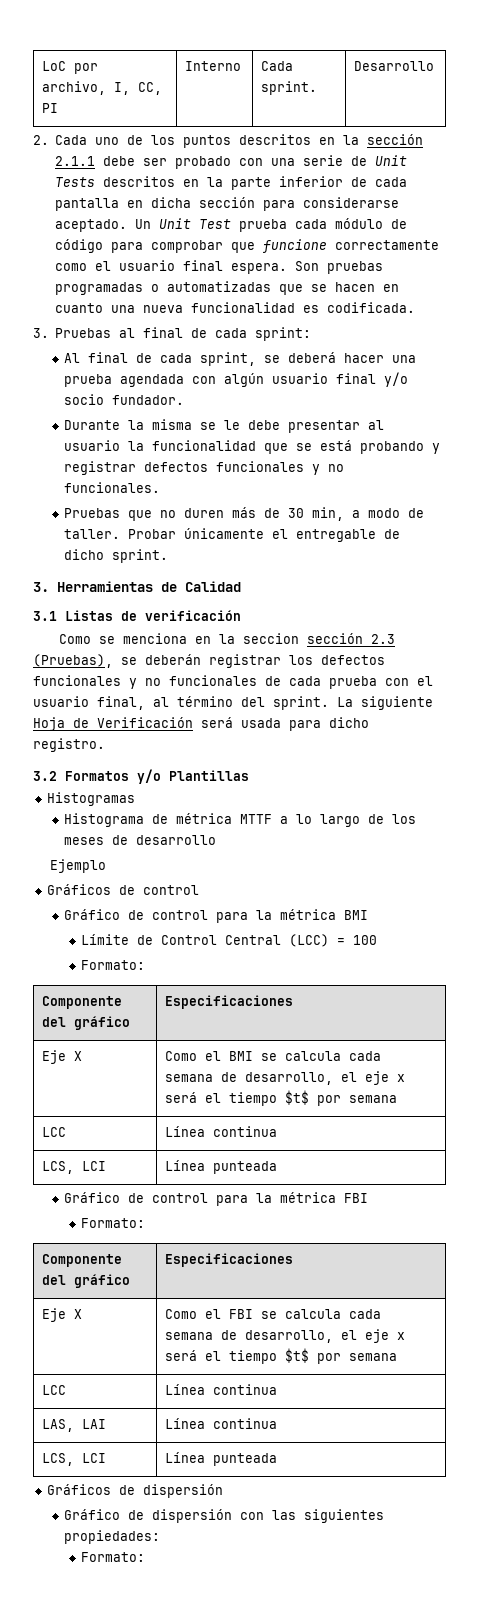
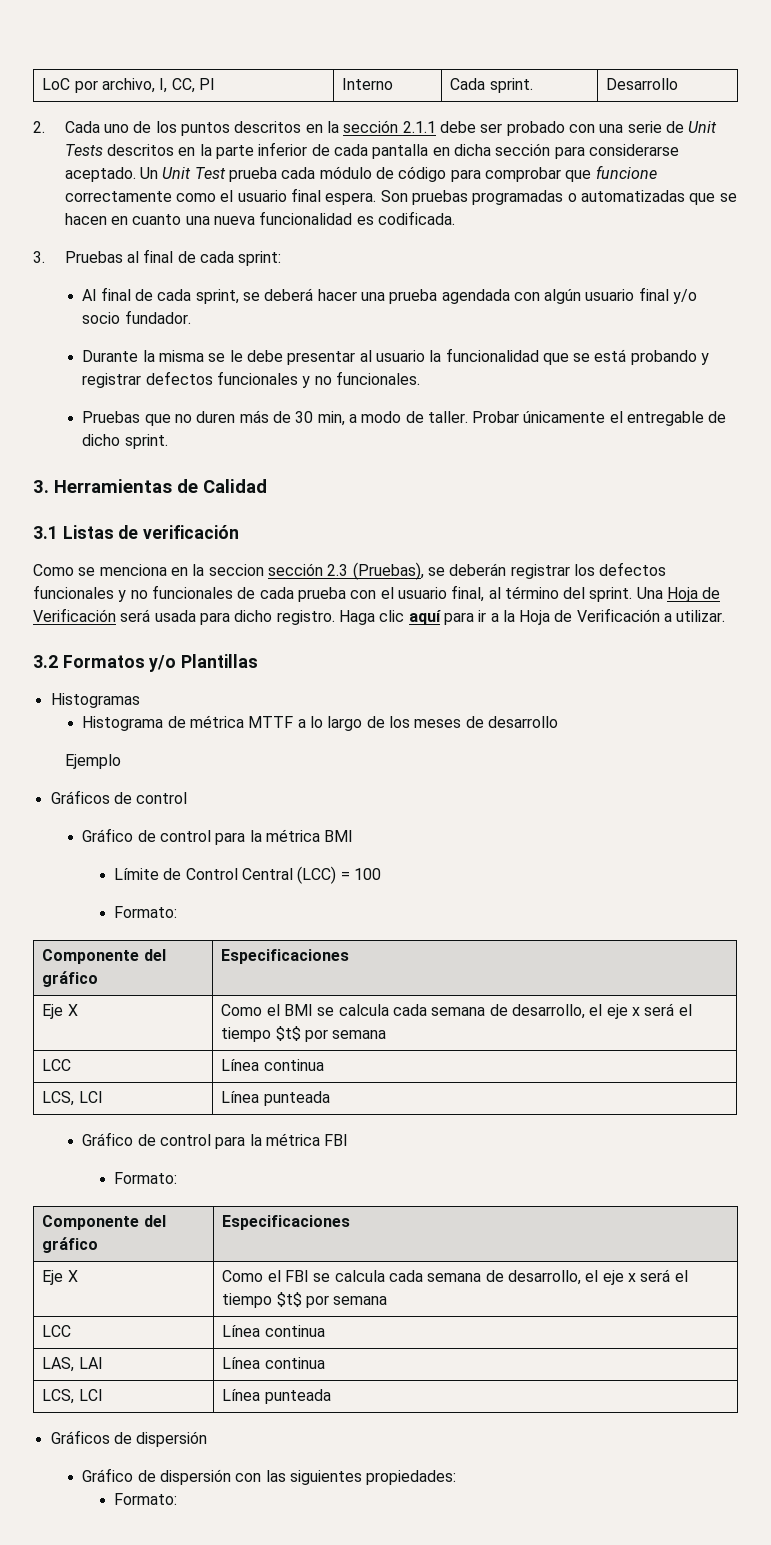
[337,696,433,710] La siguiente -> [636,587,663,599] Una
(105, 745) none -> [338,608,726,625] Haga clic aquí para ir a la Hoja de Verificación a utilizar.

